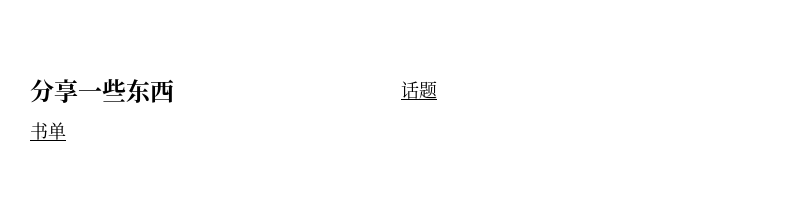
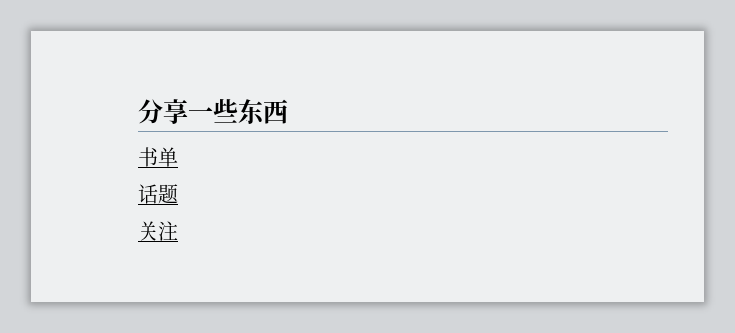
(437, 90) none -> [138,221,178,241] // 关注

